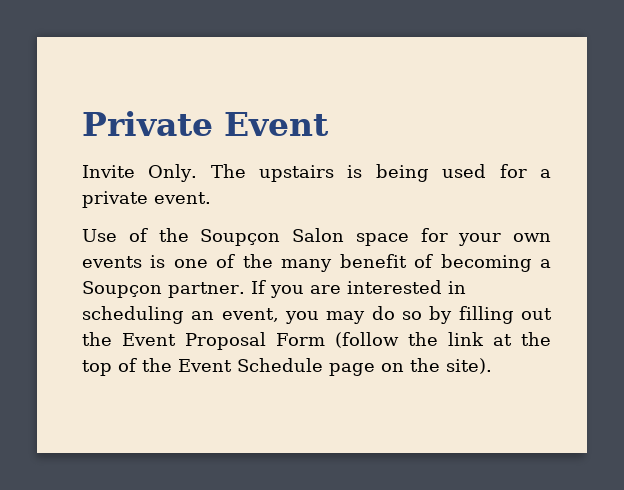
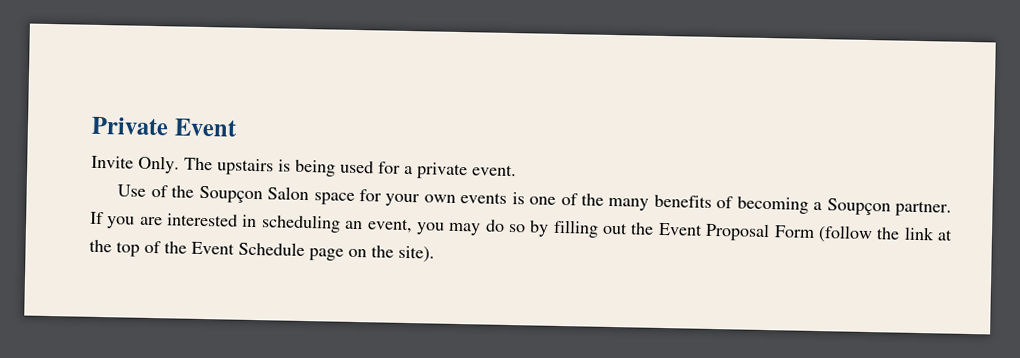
[339,254,407,268] benefit -> [653,194,712,208] benefits

